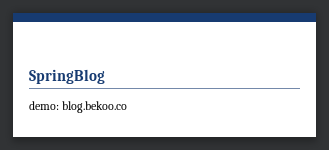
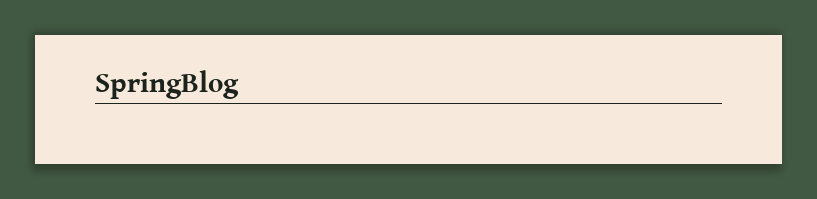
[29,101,128,113] // demo: blog.bekoo.co -> (239, 84) none

